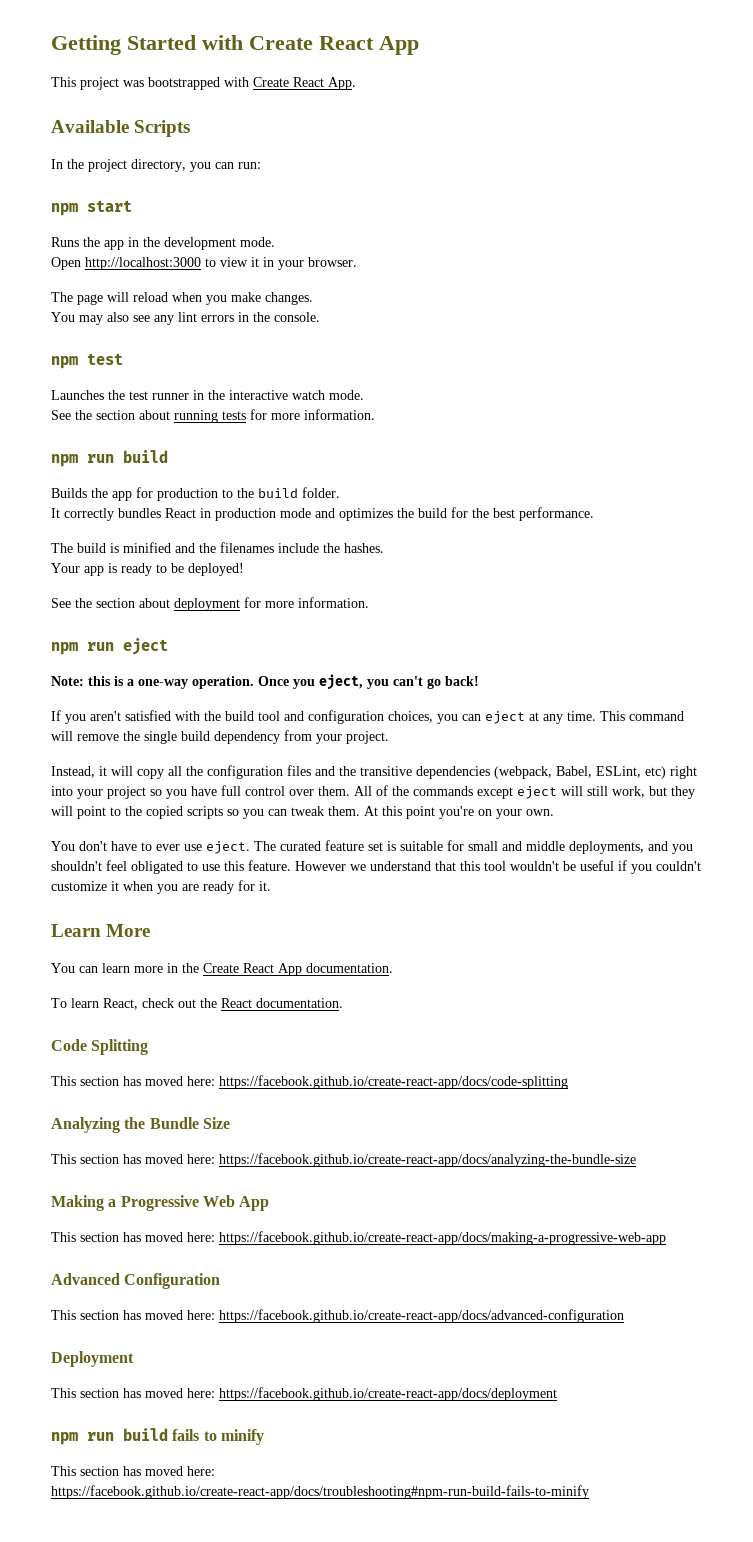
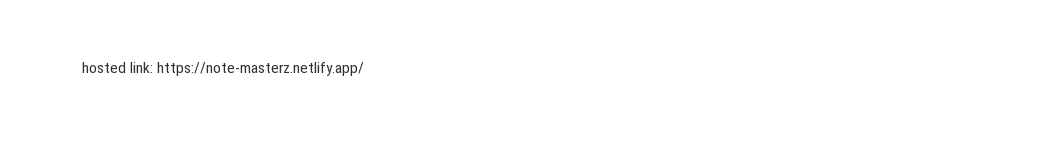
[51,35,419,55] [51,77,356,90] [51,120,191,137] [51,159,261,172] [51,200,132,216] [51,237,275,250] [51,257,357,270] [51,292,313,305] [51,312,320,325] [51,353,123,369] [51,390,364,400] [51,409,375,423] [51,450,168,467] [51,487,340,501] [51,507,594,521] [51,542,384,553] [51,563,244,576] [51,597,369,611] [51,638,168,655] [51,674,479,690] [51,710,684,724] [51,730,389,744] [51,765,697,779] [51,785,695,799] [51,806,554,819] [51,840,693,854] [51,860,701,874] [51,880,271,894] [51,924,151,937] [51,963,393,976] [51,998,343,1010] [51,1039,149,1055] [51,1075,568,1089] [51,1117,230,1133] [51,1153,636,1167] [51,1195,270,1211] [51,1231,666,1245] [51,1273,221,1289] [51,1309,624,1323] [51,1351,134,1367] [51,1387,557,1401] [51,1428,264,1445] [51,1466,215,1476] [51,1485,589,1499] Getting Started with Create React App // This project was bootstrapped with Create React App. // Available Scripts // In the project directory, you can run: // npm start // Runs the app in the development mode. // Open http://localhost:3000 to view it in your browser. // The page will reload when you make changes. // You may also see any lint errors in the console. // npm test // Launches the test runner in the interactive watch mode. // See the section about running tests for more information. // npm run build // Builds the app for production to the build folder. // It correctly bundles React in production mode and optimizes the build for the best performance. // The build is minified and the filenames include the hashes. // Your app is ready to be deployed! // See the section about deployment for more information. // npm run eject // Note: this is a one-way operation. Once you eject, you can't go back! // If you aren't satisfied with the build tool and configuration choices, you can eject at any time. This command will remove the single build dependency from your project. // Instead, it will copy all the configuration files and the transitive dependencies (webpack, Babel, ESLint, etc) right into your project so you have full control over them. All of the commands except eject will still work, but they will point to the copied scripts so you can tweak them. At this point you're on your own. // You don't have to ever use eject. The curated feature set is suitable for small and middle deployments, and you shouldn't feel obligated to use this feature. However we understand that this tool wouldn't be useful if you couldn't customize it when you are ready for it. // Learn More // You can learn more in the Create React App documentation. // To learn React, check out the React documentation. // Code Splitting // This section has moved here: https://facebook.github.io/create-react-app/docs/code-splitting // Analyzing the Bundle Size // This section has moved here: https://facebook.github.io/create-react-app/docs/analyzing-the-bundle-size // Making a Progressive Web App // This section has moved here: https://facebook.github.io/create-react-app/docs/making-a-progressive-web-app // Advanced Configuration // This section has moved here: https://facebook.github.io/create-react-app/docs/advanced-configuration // Deployment // This section has moved here: https://facebook.github.io/create-react-app/docs/deployment // npm run build fails to minify // This section has moved here: https://facebook.github.io/create-react-app/docs/troubleshooting#npm-run-build-fails-to-minify -> [82,62,365,76] hosted link: https://note-masterz.netlify.app/

